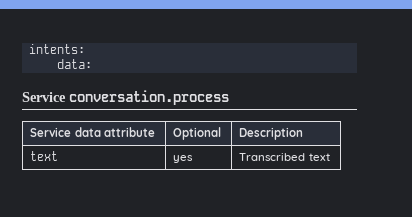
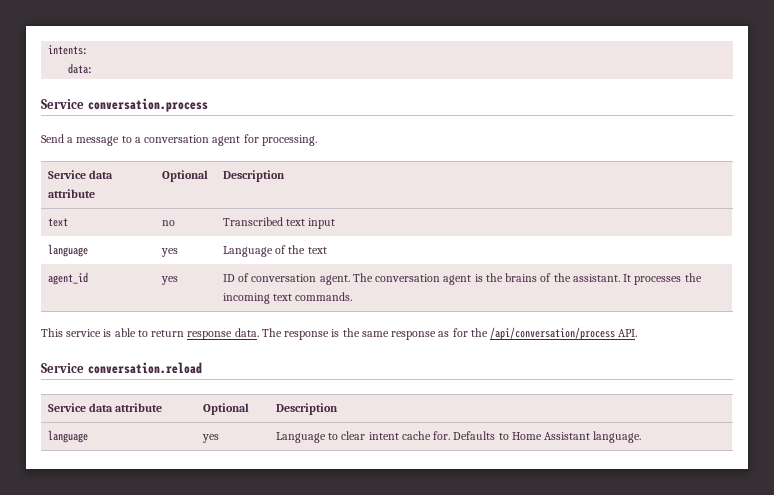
(229, 97) none -> [41,134,317,146] // Send a message to a conversation agent for processing.
[173,155,194,163] yes -> [161,220,175,226] no
(330, 157) none -> [308,218,336,229] [47,244,88,257] [160,248,178,257] [222,245,327,257] [47,272,88,285] [160,276,178,285] [222,273,702,285] [222,292,353,304] [41,327,638,340] [41,362,202,374] [47,403,163,412] [202,403,249,415] [275,403,338,415] [47,430,88,443] [201,434,219,443] [275,431,642,443] input // language | yes | Language of the text // agent_id | yes | ID of conversation agent. The conversation agent is the brains of the assistant. It processes the incoming text commands. // This service is able to return response data. The response is the same response as for the /api/conversation/process API. // Service conversation.reload // Service data attribute | Optional | Description // language | yes | Language to clear intent cache for. Defaults to Home Assistant language.

